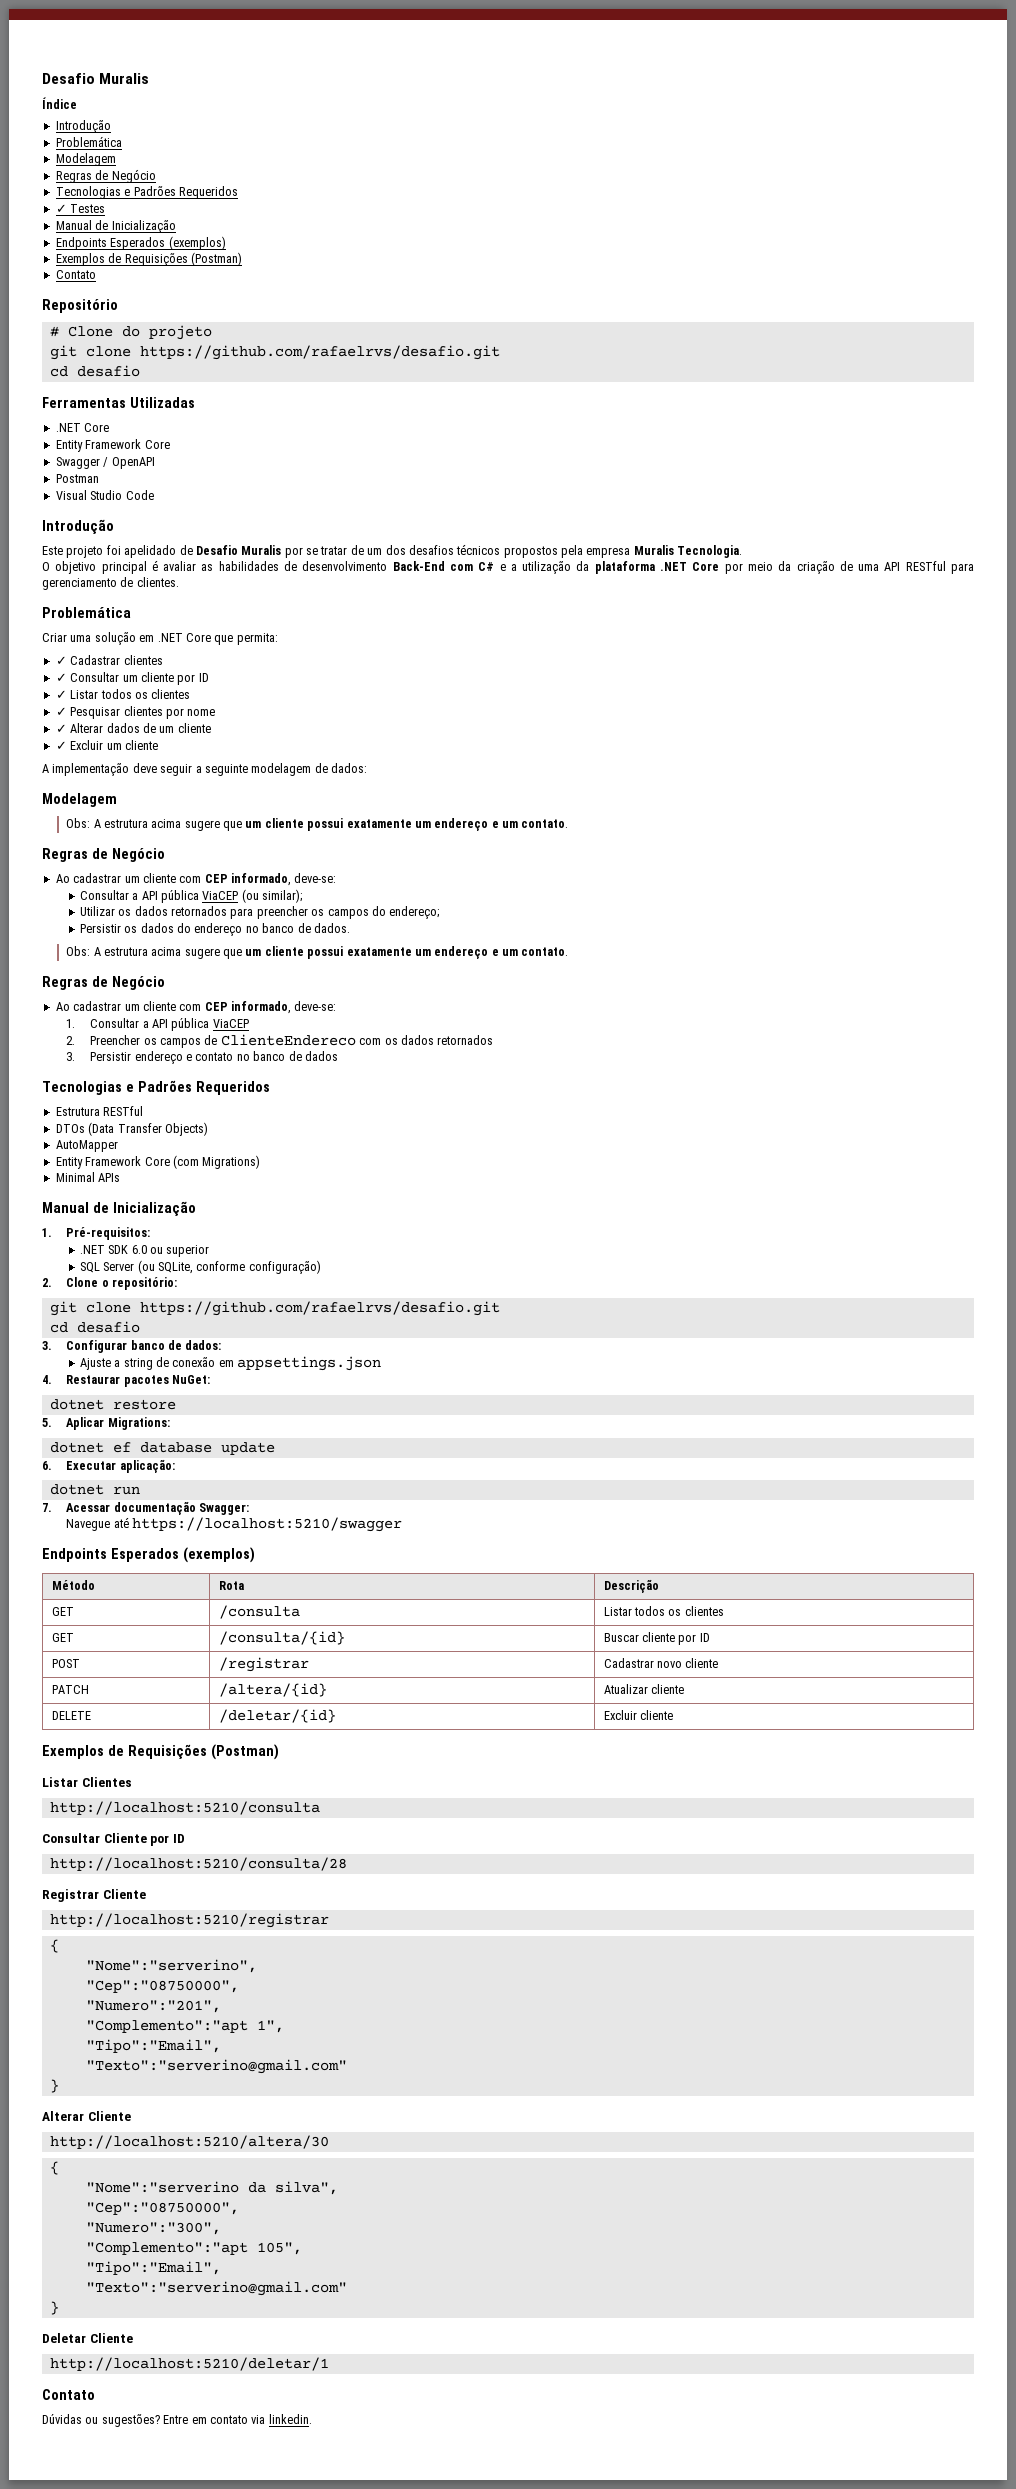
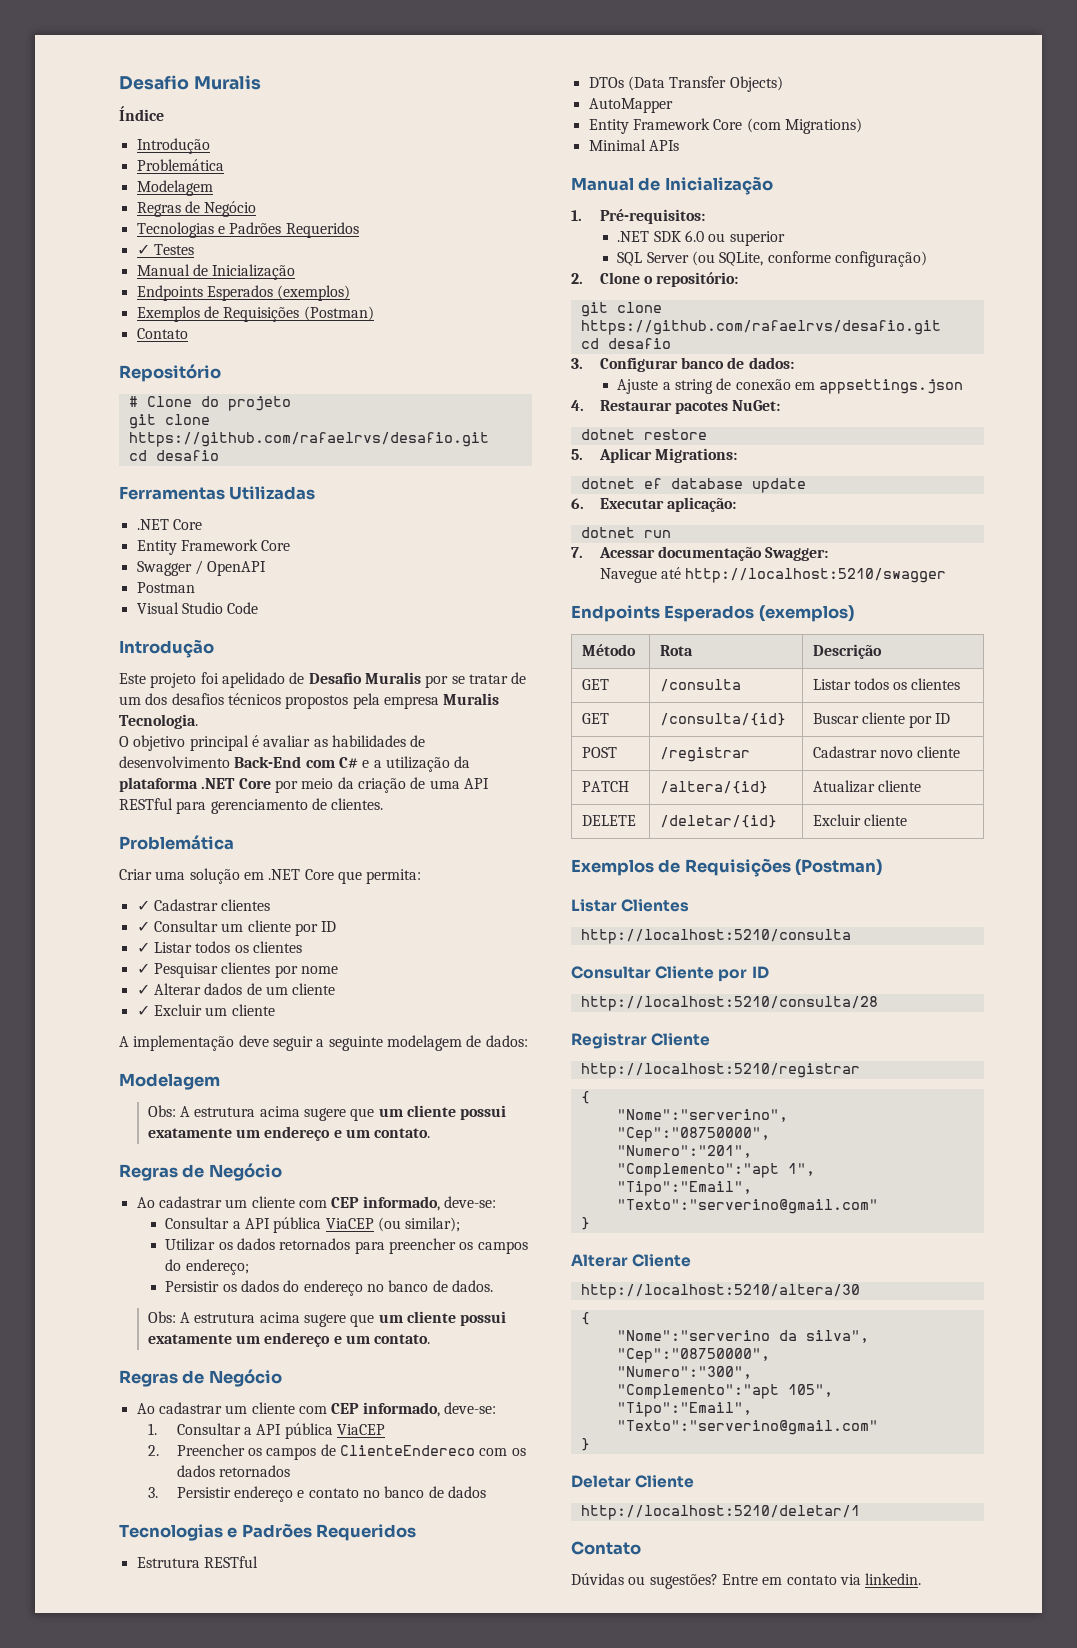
[131,1517,402,1532] https://localhost:5210/swagger -> [685,568,947,583] http://localhost:5210/swagger

